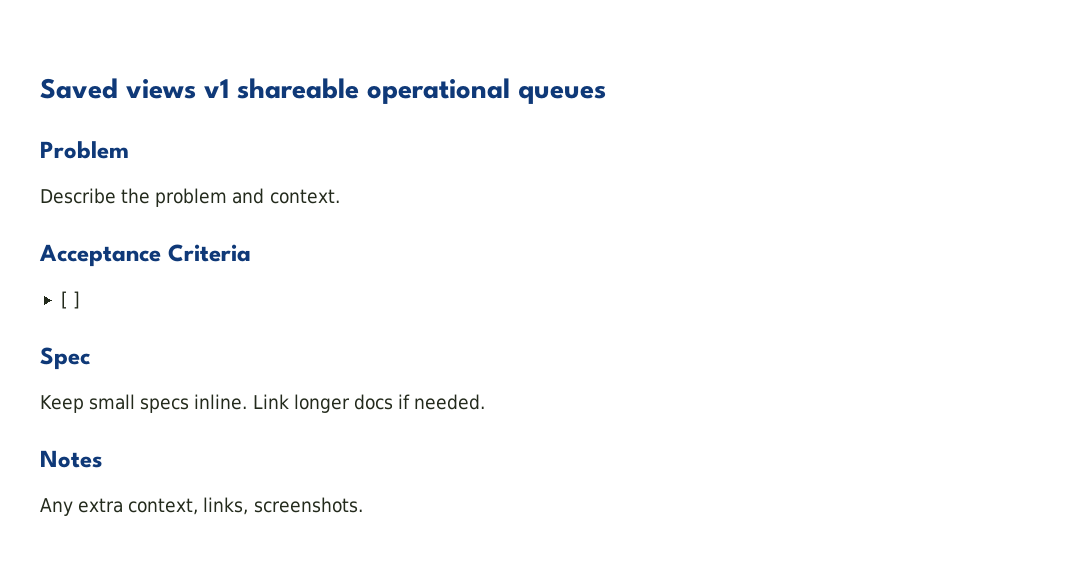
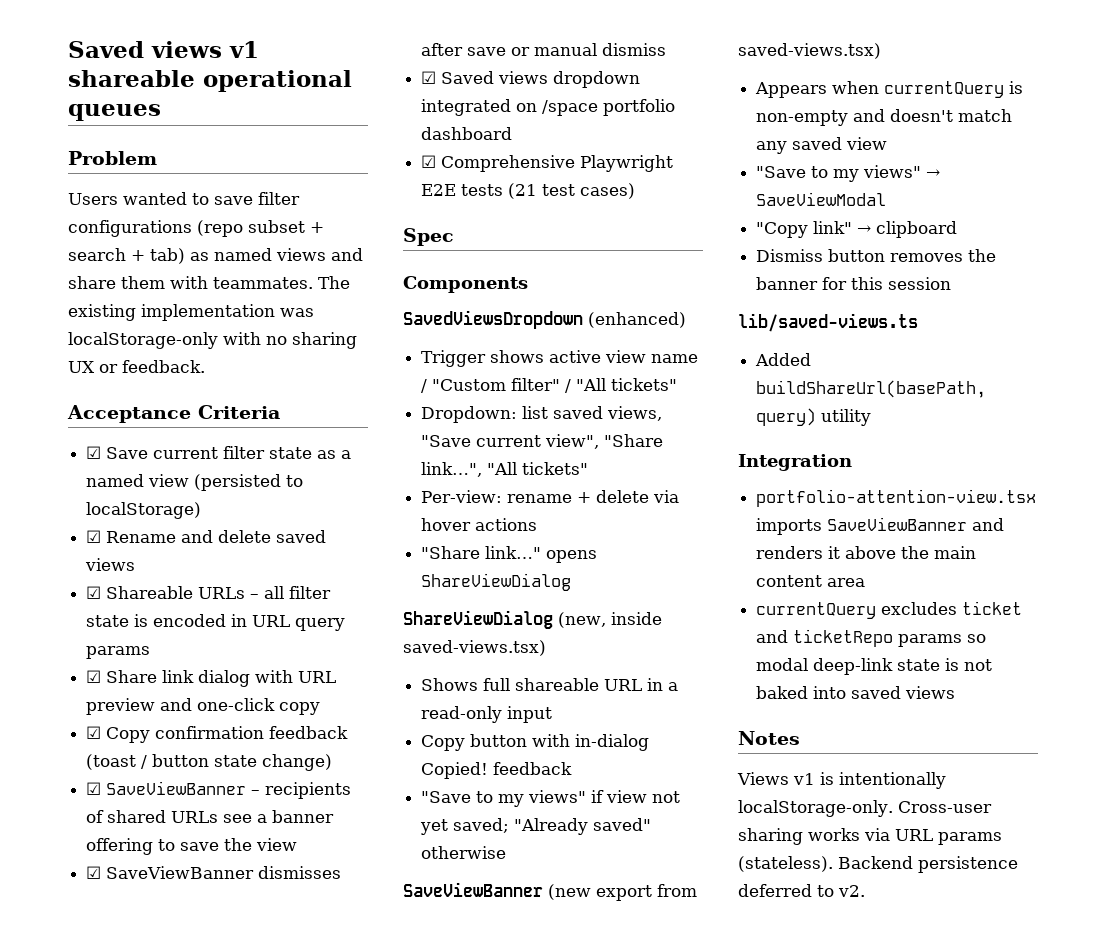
[40,188,340,207] [39,244,251,267] [60,291,81,309] [40,347,90,370] [40,394,486,413] [40,450,103,468] [40,497,363,516] Describe the problem and context. // Acceptance Criteria // [ ] // Spec // Keep small specs inline. Link longer docs if needed. // Notes // Any extra context, links, screenshots. -> [68,192,300,205] [68,220,324,237] [68,248,363,264] [68,276,350,289] [68,304,314,321] [68,332,357,349] [68,360,205,373] [67,405,280,423] [86,446,352,459] [86,474,304,491] [86,502,202,519] [86,530,327,543] [85,558,136,571] [86,586,332,599] [86,614,346,631] [86,646,151,659] [86,670,337,687] [86,698,321,715] [86,726,349,743] [86,754,333,771] [86,781,352,799] [86,810,335,823] [86,838,298,855] [86,866,342,879] [421,43,667,56] [421,71,641,88] [421,99,676,116] [421,127,513,140] [421,155,674,172] [421,183,636,199] [403,228,454,246] [403,276,528,293] [403,310,686,329] [421,350,699,367] [421,378,678,393] [421,406,663,423] [421,434,664,449] [421,462,589,477] [421,490,680,503] [421,518,538,531] [421,546,598,563] [421,573,572,591] [403,610,662,629] [403,640,546,656] [421,678,679,691] [421,706,553,723] [421,734,650,751] [421,762,573,779] [421,790,681,807] [420,818,652,835] [421,846,507,859] [403,882,697,901] [738,43,881,59] [755,81,1024,98] [756,109,1013,126] [756,137,888,154] [756,165,941,182] [756,192,887,206] [756,221,958,238] [756,249,997,262] [756,277,952,290] [738,313,918,332] [755,353,812,366] [756,380,987,398] [756,408,872,426] [738,454,852,471] [756,489,1037,507] [756,517,1005,535] [756,546,977,559] [756,575,866,587] [756,601,1023,619] [756,629,987,647] [756,658,993,675] [756,686,956,699] [738,731,800,745] [737,772,946,789] [738,800,992,817] [738,828,1002,845] [738,856,1018,873] [738,884,865,897] Users wanted to save filter configurations (repo subset + search + tab) as named views and share them with teammates. The existing implementation was localStorage-only with no sharing UX or feedback. // Acceptance Criteria // ☑ Save current filter state as a named view (persisted to localStorage) // ☑ Rename and delete saved views // ☑ Shareable URLs – all filter state is encoded in URL query params // ☑ Share link dialog with URL preview and one-click copy // ☑ Copy confirmation feedback (toast / button state change) // ☑ SaveViewBanner – recipients of shared URLs see a banner offering to save the view // ☑ SaveViewBanner dismisses after save or manual dismiss // ☑ Saved views dropdown integrated on /space portfolio dashboard // ☑ Comprehensive Playwright E2E tests (21 test cases) // Spec // Components // SavedViewsDropdown (enhanced) // Trigger shows active view name / "Custom filter" / "All tickets" // Dropdown: list saved views, "Save current view", "Share link…", "All tickets" // Per-view: rename + delete via hover actions // "Share link…" opens ShareViewDialog // ShareViewDialog (new, inside saved-views.tsx) // Shows full shareable URL in a read-only input // Copy button with in-dialog Copied! feedback // "Save to my views" if view not yet saved; "Already saved" otherwise // SaveViewBanner (new export from saved-views.tsx) // Appears when currentQuery is non-empty and doesn't match any saved view // "Save to my views" → SaveViewModal // "Copy link" → clipboard // Dismiss button removes the banner for this session // lib/saved-views.ts // Added buildShareUrl(basePath, query) utility // Integration // portfolio-attention-view.tsx imports SaveViewBanner and renders it above the main content area // currentQuery excludes ticket and ticketRepo params so modal deep-link state is not baked into saved views // Notes // Views v1 is intentionally localStorage-only. Cross-user sharing works via URL params (stateless). Backend persistence deferred to v2.

